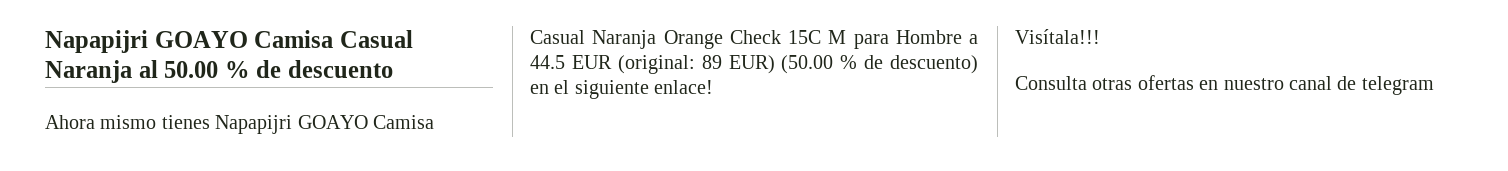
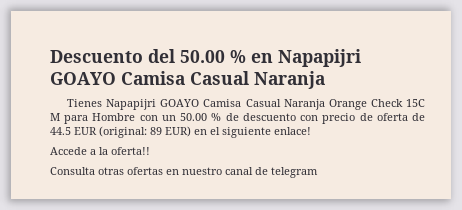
[45,30,413,53] [45,60,394,83] [45,115,210,129] Napapijri GOAYO Camisa Casual Naranja al 50.00 % de descuento // Ahora mismo tienes -> [50,49,361,67] [50,71,325,89] [67,99,103,107] Descuento del 50.00 % en Napapijri GOAYO Camisa Casual Naranja // Tienes
[969,34,978,44] a -> [139,113,425,124] con un 50.00 % de descuento con precio de oferta de
[781,55,978,74] (50.00 % de descuento) -> (191, 131) none
[1015,29,1100,44] Visítala!!! -> [50,147,150,155] Accede a la oferta!!

